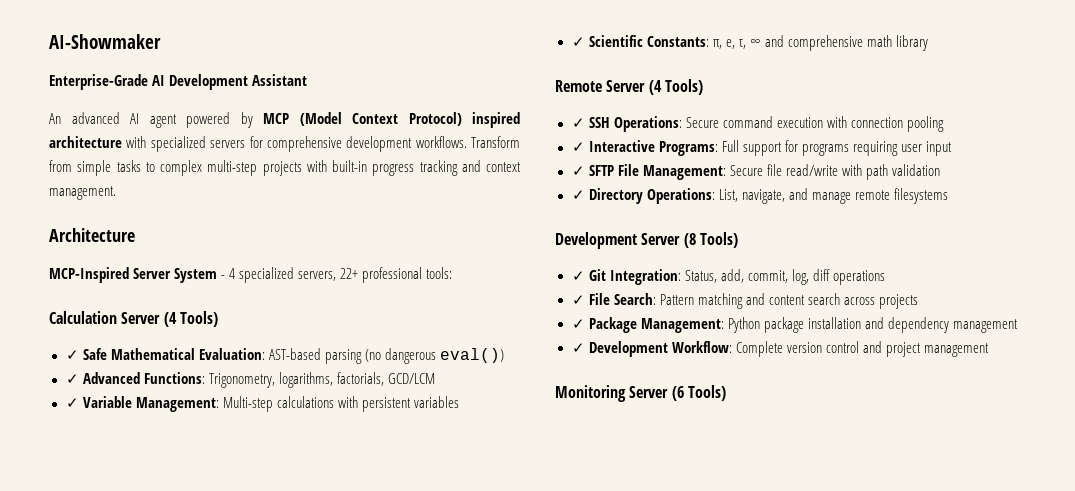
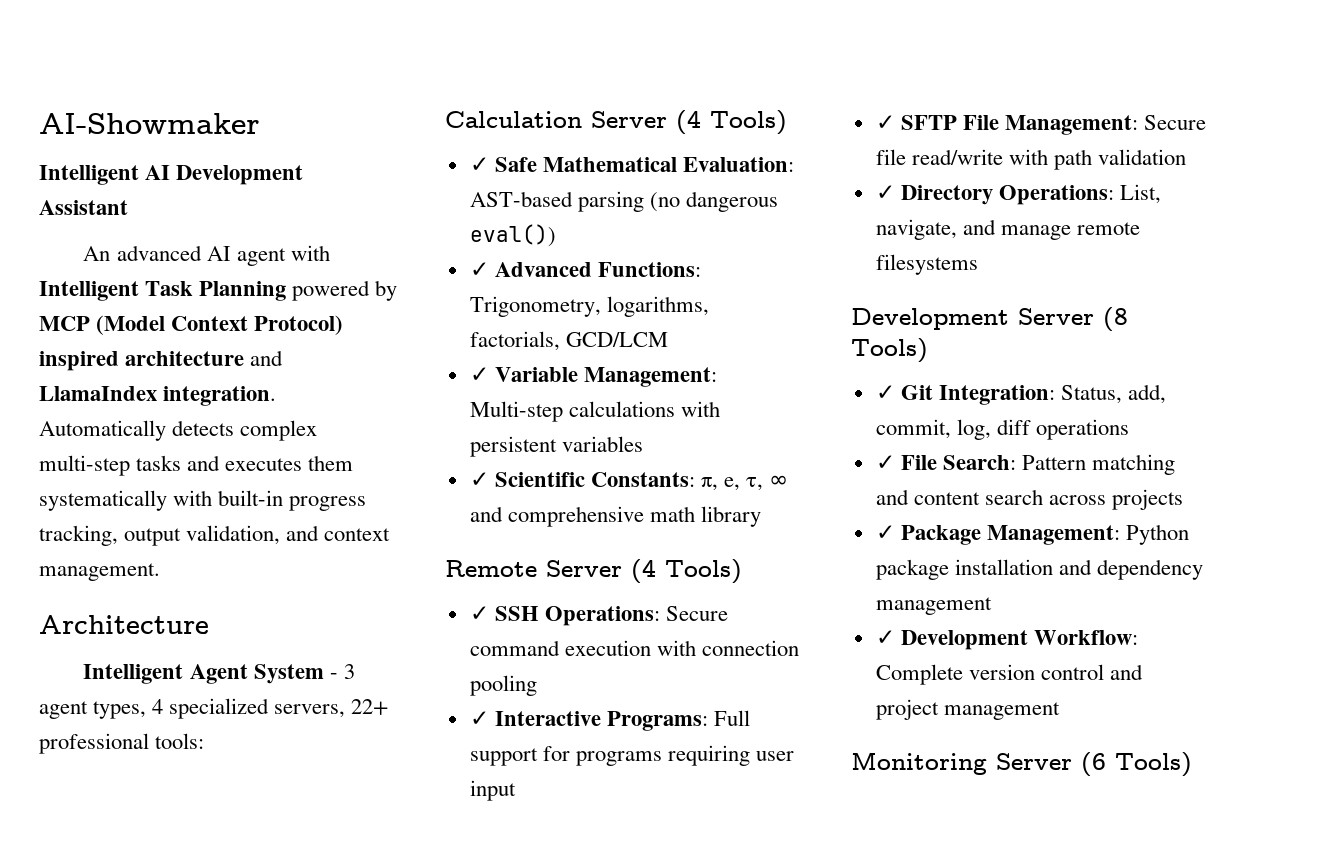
[49,74,148,90] Enterprise-Grade -> [39,165,139,185] Intelligent
(177, 121) none -> [290,245,330,261] [39,281,287,301] with Intelligent Task Planning
[126,136,520,152] [49,160,521,176] [49,186,116,200] [49,228,135,242] [49,267,226,283] with specialized servers for comprehensive development workflows. Transform from simple tasks to complex multi-step projects with built-in progress tracking and context management. // Architecture // MCP-Inspired Server System - -> [250,350,284,366] [39,386,277,406] [39,420,318,441] [39,455,354,476] [39,490,367,511] [39,525,391,546] [39,563,160,581] [39,615,209,634] [83,664,355,684] [39,701,147,719] and LlamaIndex integration. Automatically detects complex multi-step tasks and executes them systematically with built-in progress tracking, output validation, and context management. // Architecture // Intelligent Agent System - 3 agent types,

